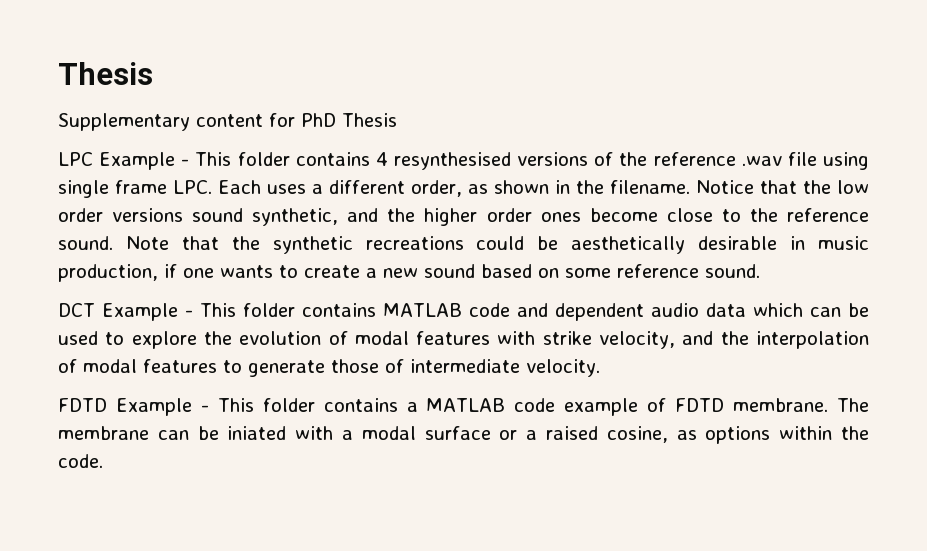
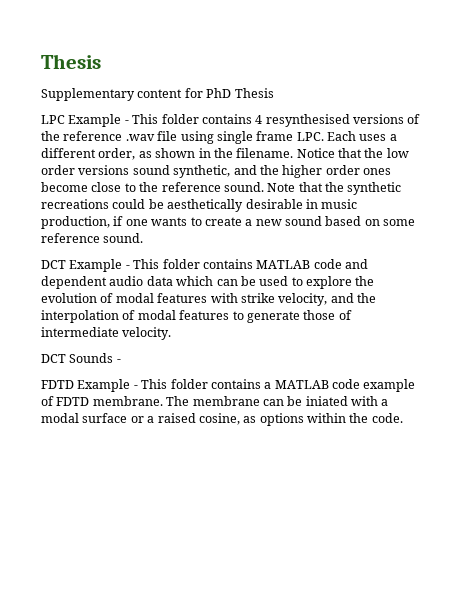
(600, 368) none -> [41,353,121,363] // DCT Sounds -

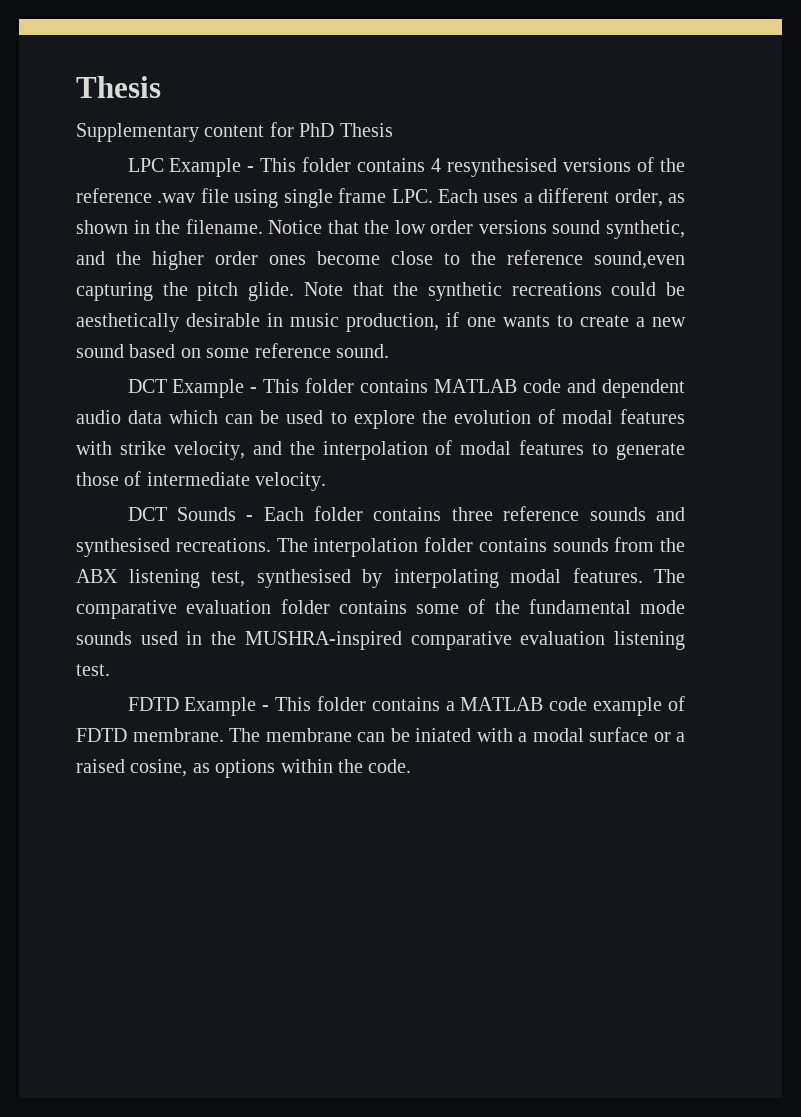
[223,182,264,192] sound. -> [594,251,685,269] [76,282,295,301] sound,even capturing the pitch glide.
(121, 361) none -> [263,506,685,521] [76,537,685,557] [76,568,685,588] [76,599,685,619] [76,631,685,650] [76,664,110,676] Each folder contains three reference sounds and synthesised recreations. The interpolation folder contains sounds from the ABX listening test, synthesised by interpolating modal features. The comparative evaluation folder contains some of the fundamental mode sounds used in the MUSHRA-inspired comparative evaluation listening test.

